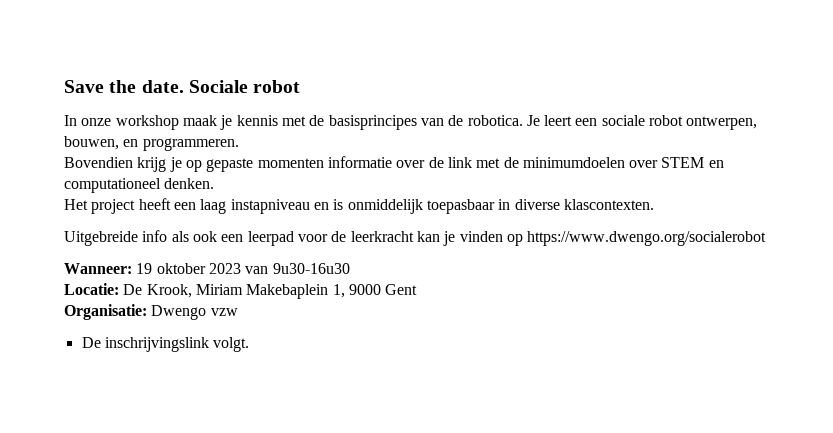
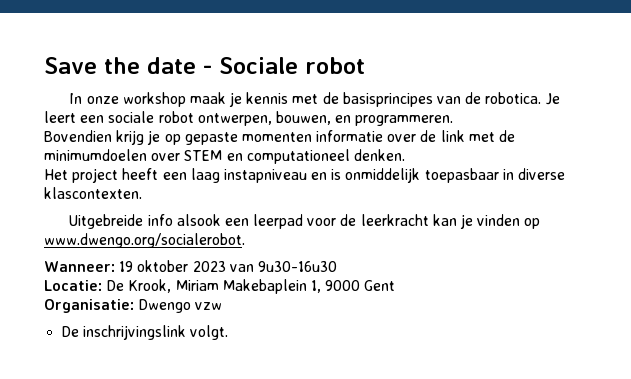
[141,80,184,93] date. -> [147,57,212,74] date -
[171,231,217,242] als ook -> [176,214,221,226] alsook
[527,231,767,246] https://www.dwengo.org/socialerobot -> [44,233,245,248] www.dwengo.org/socialerobot.

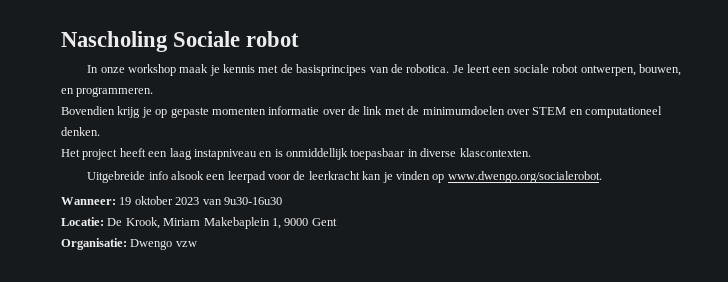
[44,57,212,74] Save the date - -> [61,31,168,52] Nascholing
[345,168,421,183] onmiddelijk -> [286,148,348,160] onmiddellijk
[61,325,229,340] // De inschrijvingslink volgt. -> (197, 244) none

